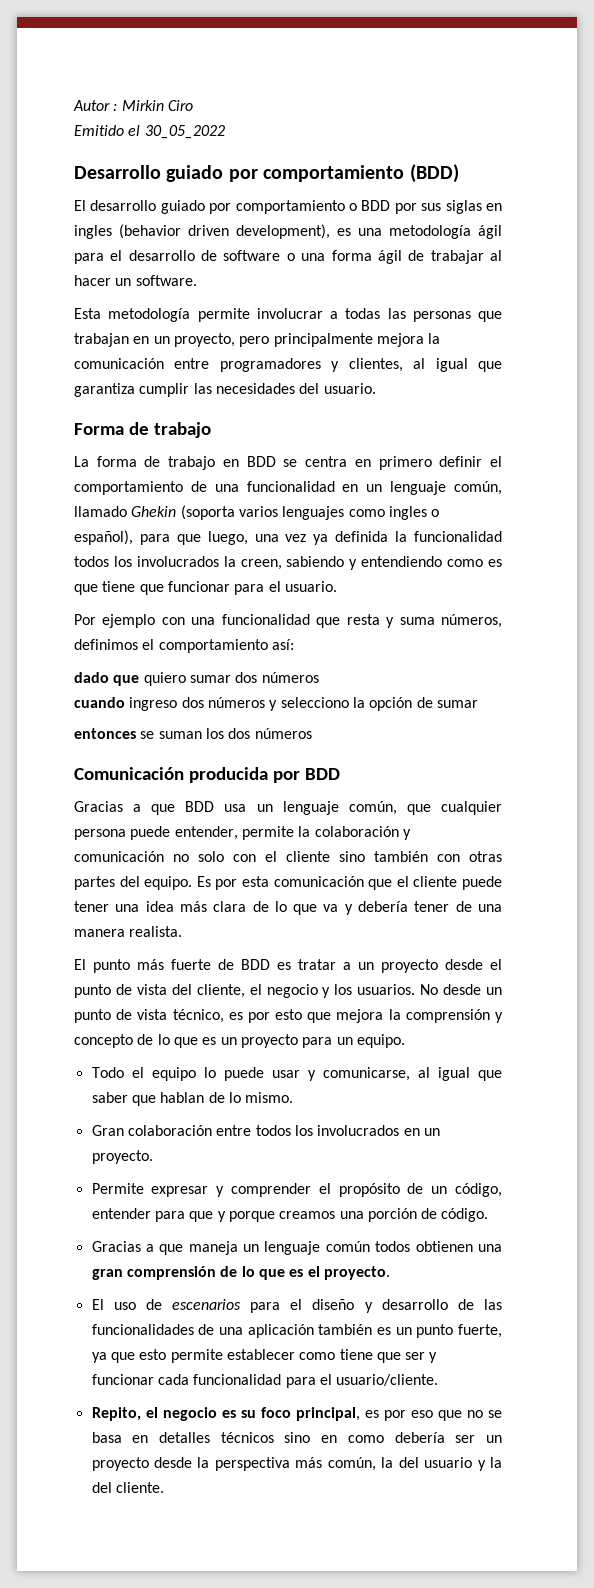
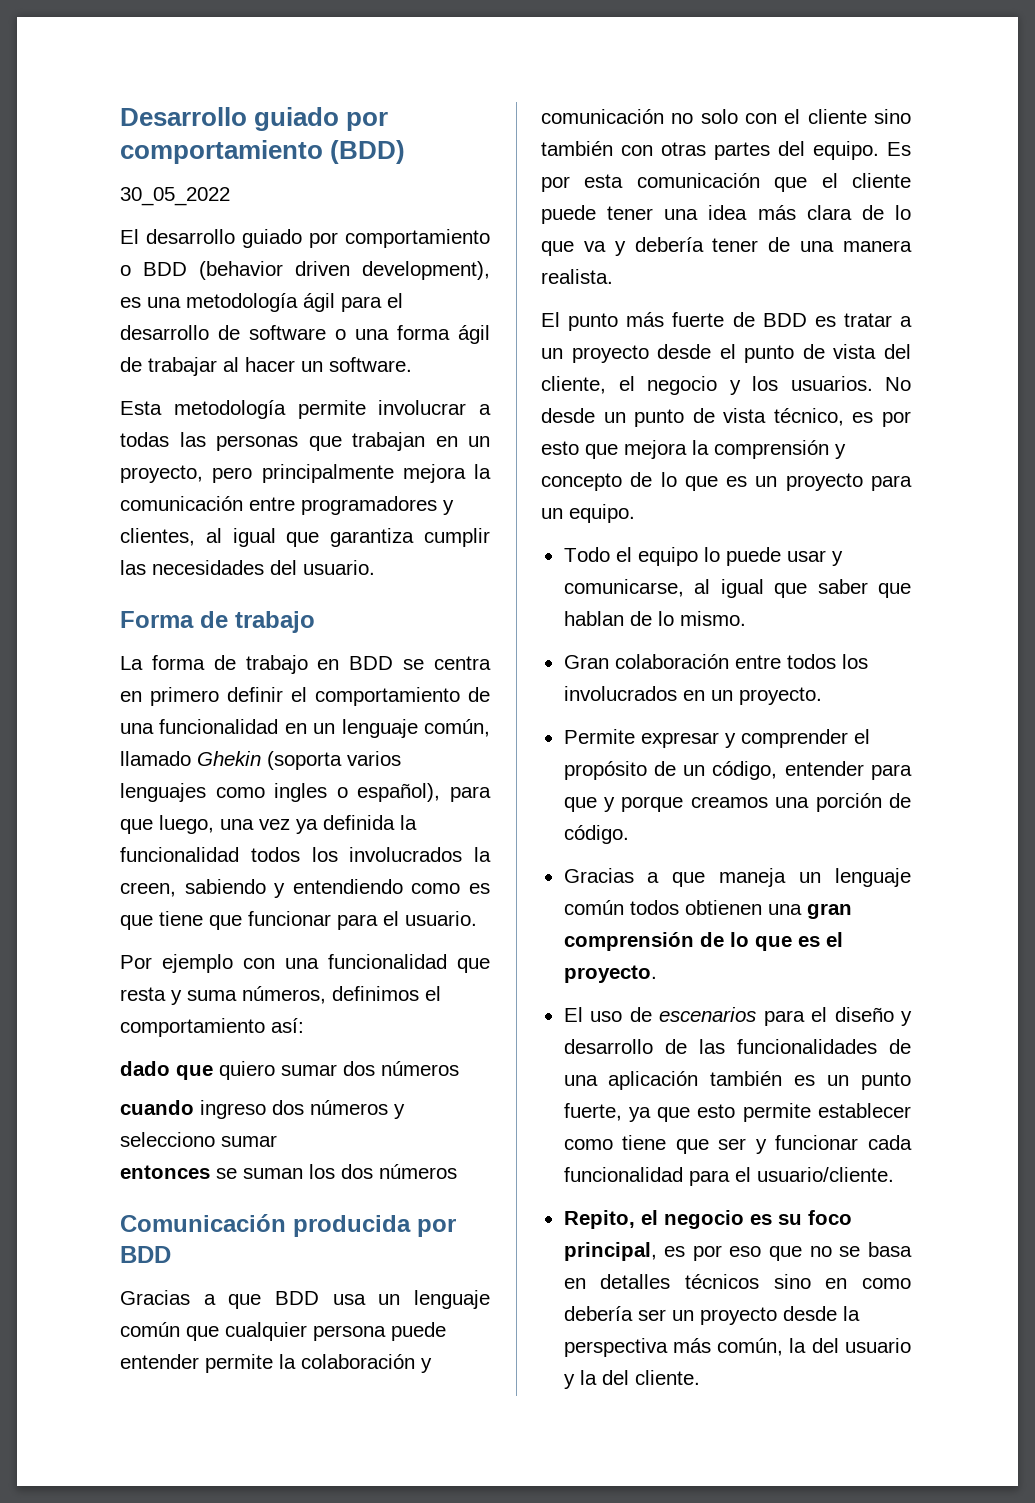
[73,100,193,111] [74,125,225,139] Autor : Mirkin Ciro // Emitido el 30_05_2022 // -> (120, 116) none
(459, 173) none -> [120,187,230,206] // 30_05_2022
[394,200,502,214] [74,225,112,239] por sus siglas en ingles -> (187, 269) none
[352,697,433,711] la opción de -> (215, 1139) none
[348,801,397,815] común, -> [120,1322,180,1337] común
[174,826,238,840] entender, -> [120,1354,199,1369] entender

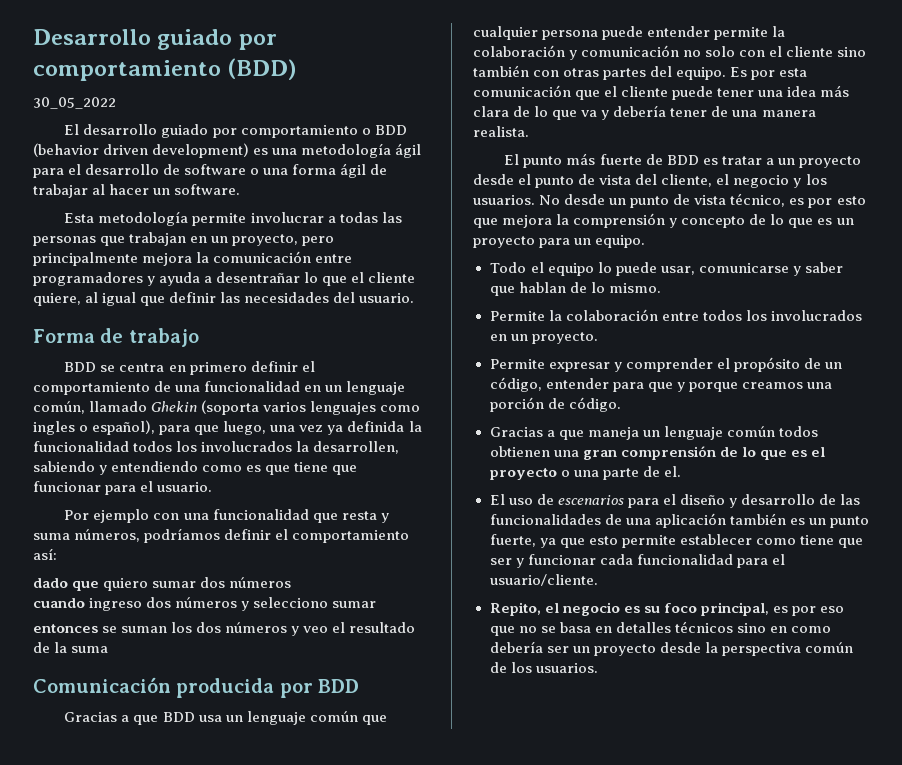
[362,261,490,280] development), -> [152,143,250,158] development)
[120,528,491,547] clientes, al igual que garantiza cumplir -> [159,272,416,286] [33,292,217,306] ayuda a desentrañar lo que el cliente quiere, al igual que definir
[120,655,340,674] La forma de trabajo en -> (199, 337) none
[120,882,176,897] creen, -> [313,441,400,454] desarrollen,
[332,986,419,1001] definimos -> [144,528,272,543] podríamos definir
(457, 1171) none -> [291,622,416,636] [33,642,109,653] y veo el resultado de la suma
[786,550,843,566] [563,579,808,598] usar y comunicarse, al igual que -> [660,263,801,276] usar, comunicarse y
[563,655,609,669] Gran -> [489,310,562,321] Permite la
[563,965,657,983] proyecto. -> [489,466,681,480] proyecto o una parte de el.
[672,1338,911,1356] [563,1370,700,1389] más común, la del usuario y la del cliente. -> [804,642,853,653] [489,662,598,673] común de los usuarios.

